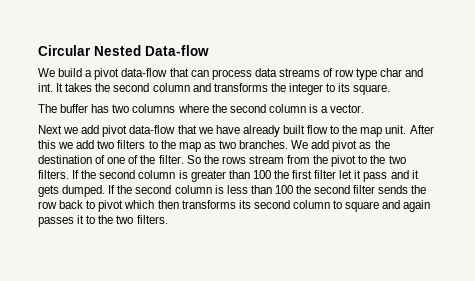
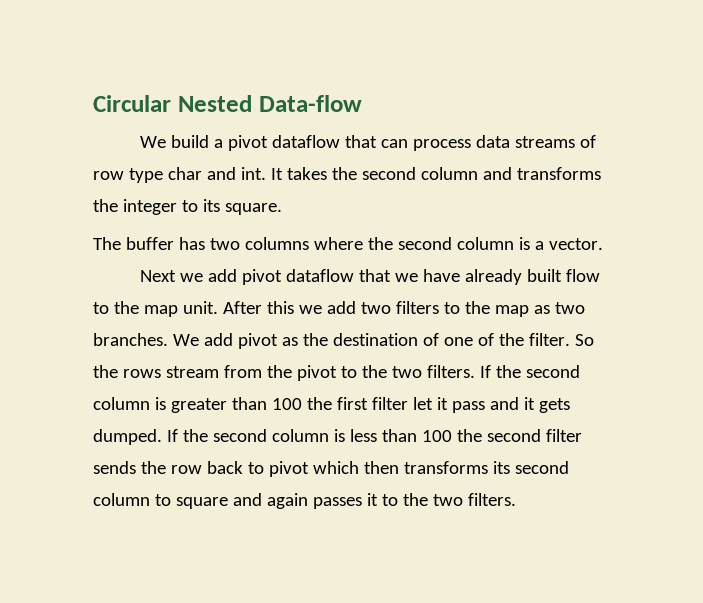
[121,68,168,77] data-flow -> [272,135,341,148] dataflow
[129,125,176,134] data-flow -> [286,269,355,282] dataflow

